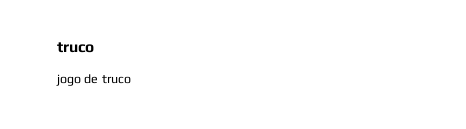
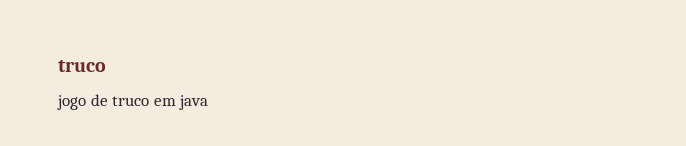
(131, 79) none -> [153,95,209,110] em java

